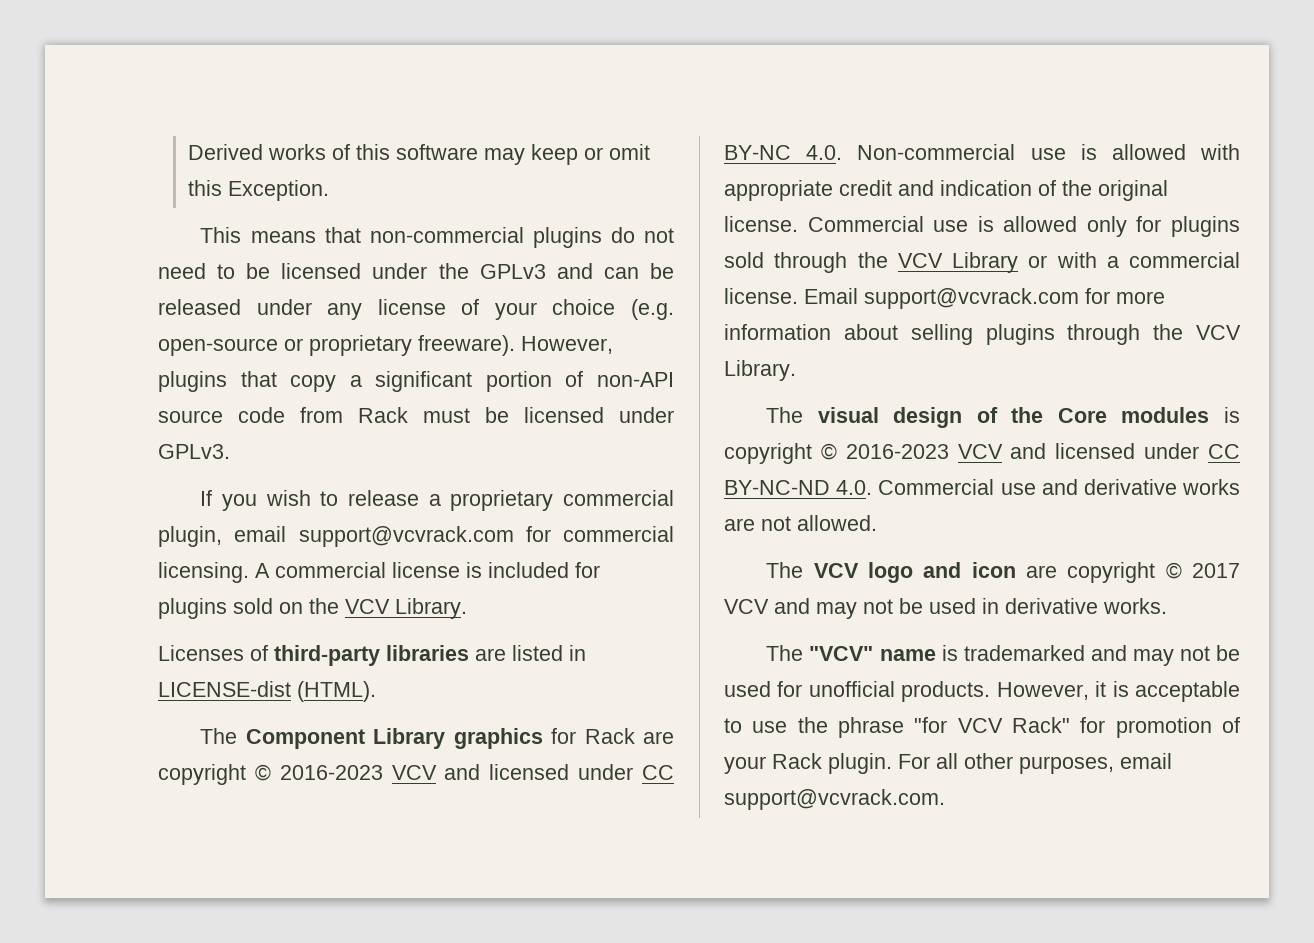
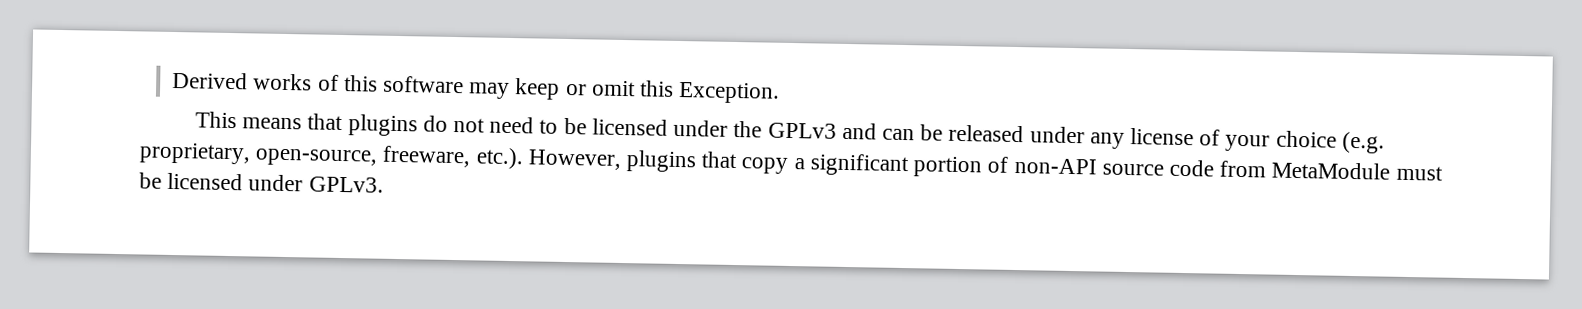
[369,227,524,243] non-commercial -> (344, 122) none
[158,335,515,356] open-source or proprietary freeware). -> [139,142,524,170] proprietary, open-source, freeware, etc.).
[358,407,408,423] Rack -> [1271,161,1391,180] MetaModule
[200,490,674,511] [158,526,674,547] [158,562,600,583] [158,598,467,619] [158,645,586,666] [158,681,376,702] [200,728,674,749] [158,764,674,785] [724,144,1240,160] [724,180,1168,201] [724,216,1240,237] [724,252,1240,273] [724,288,1165,309] [724,324,1241,345] [724,360,796,381] [766,407,1240,428] [724,443,1240,464] [724,479,1240,495] [724,515,877,531] [766,562,1240,583] [724,598,1167,619] [766,645,1240,666] [724,681,1240,702] [724,717,1240,738] [724,753,1172,774] [724,789,945,810] // If you wish to release a proprietary commercial plugin, email support@vcvrack.com for commercial licensing. A commercial license is included for plugins sold on the VCV Library. // Licenses of third-party libraries are listed in LICENSE-dist (HTML). // The Component Library graphics for Rack are copyright © 2016-2023 VCV and licensed under CC BY-NC 4.0. Non-commercial use is allowed with appropriate credit and indication of the original license. Commercial use is allowed only for plugins sold through the VCV Library or with a commercial license. Email support@vcvrack.com for more information about selling plugins through the VCV Library. // The visual design of the Core modules is copyright © 2016-2023 VCV and licensed under CC BY-NC-ND 4.0. Commercial use and derivative works are not allowed. // The VCV logo and icon are copyright © 2017 VCV and may not be used in derivative works. // The "VCV" name is trademarked and may not be used for unofficial products. However, it is acceptable to use the phrase "for VCV Rack" for promotion of your Rack plugin. For all other purposes, email support@vcvrack.com. -> (384, 184) none

